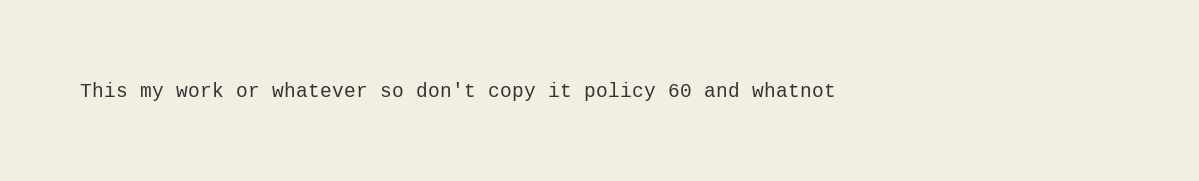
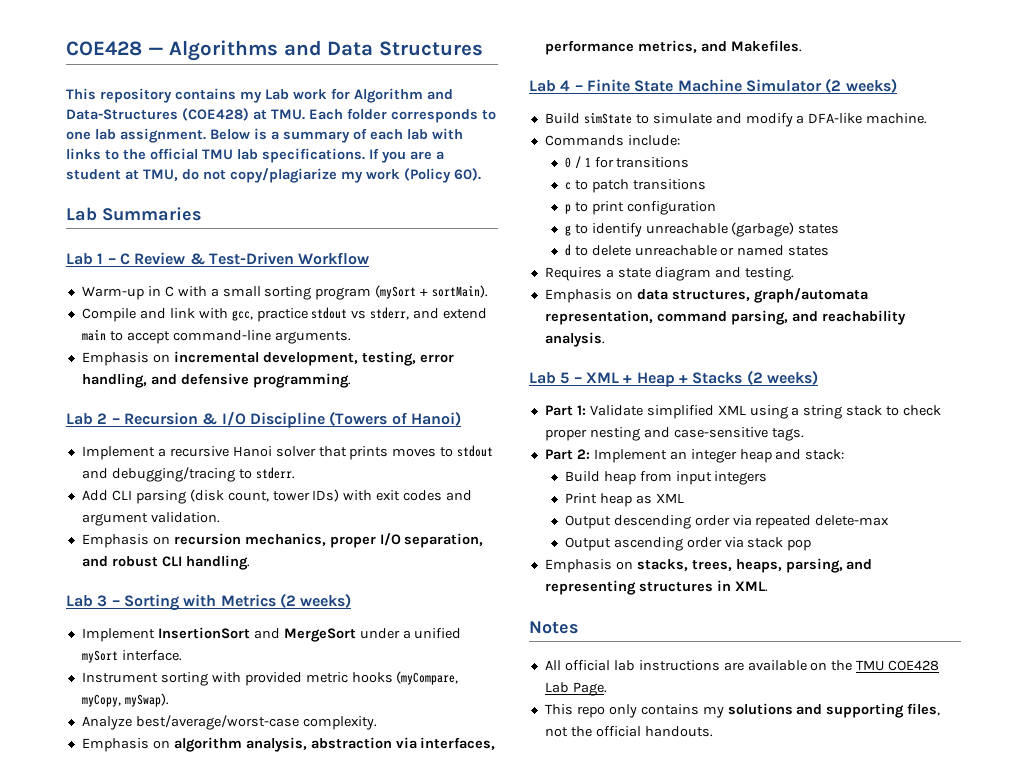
[80,82,836,101] This my work or whatever so don't copy it policy 60 and whatnot -> [66,40,483,61] [66,88,453,103] [66,108,496,123] [66,128,463,143] [66,148,444,163] [66,168,481,183] [66,207,202,221] [66,252,370,265] [81,285,489,300] [81,307,488,322] [81,329,351,344] [81,351,454,366] [81,373,351,388] [66,411,461,428] [81,445,494,460] [81,467,295,482] [81,489,473,504] [81,512,220,526] [81,533,484,548] [81,555,250,570] [66,593,352,611] [81,627,462,642] [81,650,182,663] [81,671,459,686] [81,693,169,707] [81,715,377,730] [81,737,496,752] [544,40,802,55] [529,78,897,93] [544,112,928,127] [544,135,680,146] [564,156,690,169] [564,179,706,193] [564,201,716,215] [564,222,840,237] [564,244,830,256] [544,267,794,281] [544,288,868,303] [544,310,906,325] [544,332,605,347] [529,370,818,387] [544,405,942,419] [544,427,804,441] [544,449,845,463] [564,471,768,485] [564,493,684,507] [564,515,890,529] [564,537,812,551] [544,558,873,573] [544,580,768,595] [529,621,579,634] [544,660,940,671] [544,682,607,696] [544,703,941,718] [544,726,713,737] COE428 — Algorithms and Data Structures // This repository contains my Lab work for Algorithm and Data-Structures (COE428) at TMU. Each folder corresponds to one lab assignment. Below is a summary of each lab with links to the official TMU lab specifications. If you are a student at TMU, do not copy/plagiarize my work (Policy 60). // Lab Summaries // Lab 1 – C Review & Test-Driven Workflow // Warm-up in C with a small sorting program (mySort + sortMain). // Compile and link with gcc, practice stdout vs stderr, and extend main to accept command-line arguments. // Emphasis on incremental development, testing, error handling, and defensive programming. // Lab 2 – Recursion & I/O Discipline (Towers of Hanoi) // Implement a recursive Hanoi solver that prints moves to stdout and debugging/tracing to stderr. // Add CLI parsing (disk count, tower IDs) with exit codes and argument validation. // Emphasis on recursion mechanics, proper I/O separation, and robust CLI handling. // Lab 3 – Sorting with Metrics (2 weeks) // Implement InsertionSort and MergeSort under a unified mySort interface. // Instrument sorting with provided metric hooks (myCompare, myCopy, mySwap). // Analyze best/average/worst-case complexity. // Emphasis on algorithm analysis, abstraction via interfaces, performance metrics, and Makefiles. // Lab 4 – Finite State Machine Simulator (2 weeks) // Build simState to simulate and modify a DFA-like machine. // Commands include: // 0 / 1 for transitions // c to patch transitions // p to print configuration // g to identify unreachable (garbage) states // d to delete unreachable or named states // Requires a state diagram and testing. // Emphasis on data structures, graph/automata representation, command parsing, and reachability analysis. // Lab 5 – XML + Heap + Stacks (2 weeks) // Part 1: Validate simplified XML using a string stack to check proper nesting and case-sensitive tags. // Part 2: Implement an integer heap and stack: // Build heap from input integers // Print heap as XML // Output descending order via repeated delete-max // Output ascending order via stack pop // Emphasis on stacks, trees, heaps, parsing, and representing structures in XML. // Notes // All official lab instructions are available on the TMU COE428 Lab Page. // This repo only contains my solutions and supporting files, not the official handouts.

